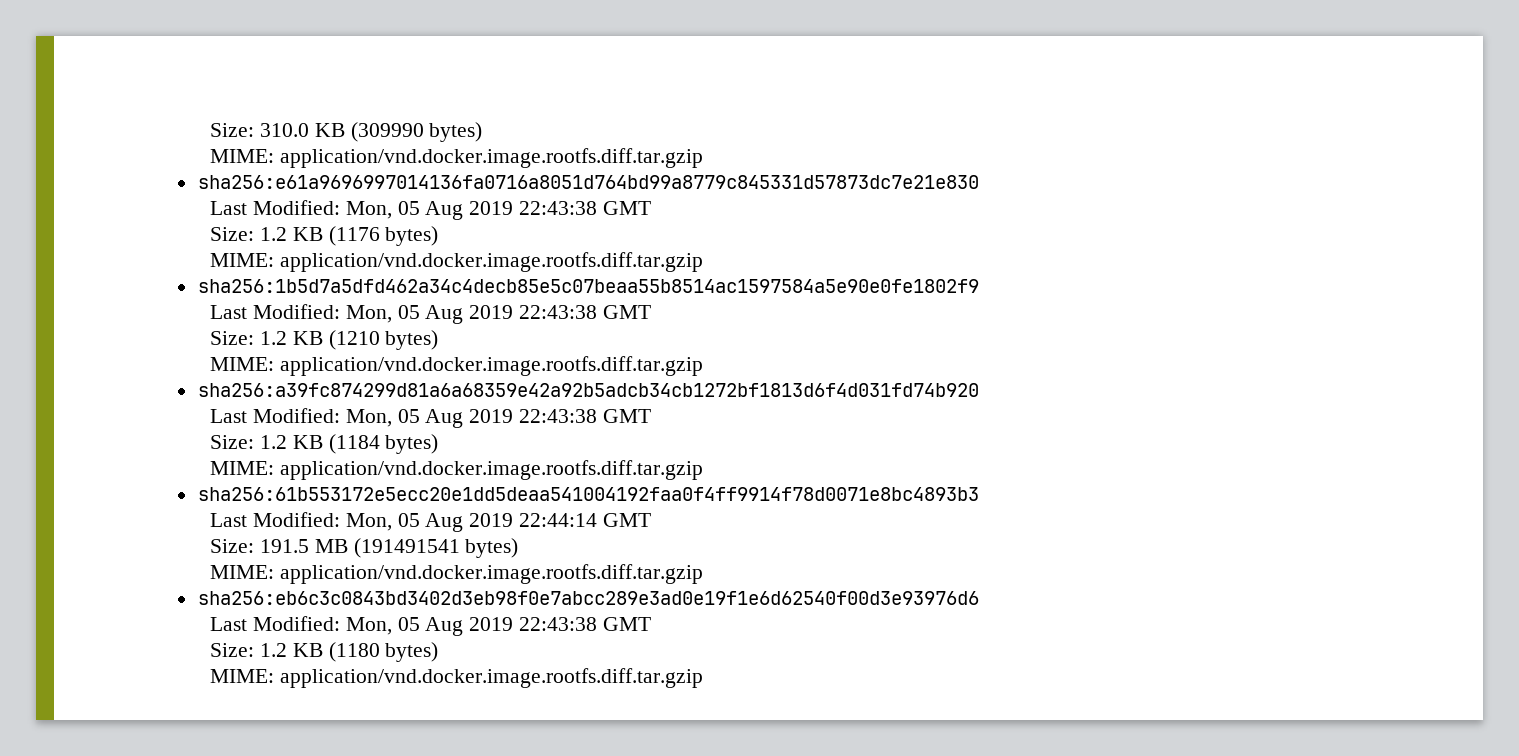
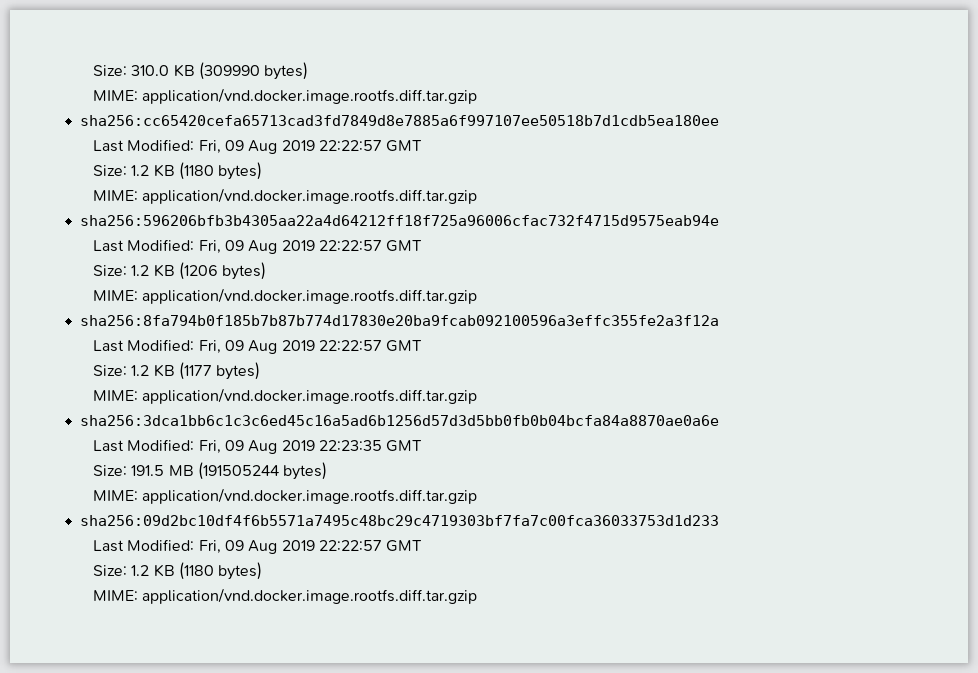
[197,175,979,189] [210,200,651,220] [210,226,439,246] [210,252,703,272] [197,279,979,293] [210,304,651,324] [210,330,439,350] [210,356,703,376] [197,383,979,397] [210,408,651,428] [210,434,439,454] [210,460,703,480] [197,487,979,501] [210,512,651,532] [210,538,519,558] [210,564,703,584] [197,591,979,605] [210,616,651,636] [210,642,439,662] [210,668,703,688] sha256:e61a9696997014136fa0716a8051d764bd99a8779c845331d57873dc7e21e830 // Last Modified: Mon, 05 Aug 2019 22:43:38 GMT // Size: 1.2 KB (1176 bytes) // MIME: application/vnd.docker.image.rootfs.diff.tar.gzip // sha256:1b5d7a5dfd462a34c4decb85e5c07beaa55b8514ac1597584a5e90e0fe1802f9 // Last Modified: Mon, 05 Aug 2019 22:43:38 GMT // Size: 1.2 KB (1210 bytes) // MIME: application/vnd.docker.image.rootfs.diff.tar.gzip // sha256:a39fc874299d81a6a68359e42a92b5adcb34cb1272bf1813d6f4d031fd74b920 // Last Modified: Mon, 05 Aug 2019 22:43:38 GMT // Size: 1.2 KB (1184 bytes) // MIME: application/vnd.docker.image.rootfs.diff.tar.gzip // sha256:61b553172e5ecc20e1dd5deaa541004192faa0f4ff9914f78d0071e8bc4893b3 // Last Modified: Mon, 05 Aug 2019 22:44:14 GMT // Size: 191.5 MB (191491541 bytes) // MIME: application/vnd.docker.image.rootfs.diff.tar.gzip // sha256:eb6c3c0843bd3402d3eb98f0e7abcc289e3ad0e19f1e6d62540f00d3e93976d6 // Last Modified: Mon, 05 Aug 2019 22:43:38 GMT // Size: 1.2 KB (1180 bytes) // MIME: application/vnd.docker.image.rootfs.diff.tar.gzip -> [80,115,720,126] [93,139,423,154] [93,162,263,180] [93,188,478,204] [80,215,720,226] [93,239,423,254] [93,262,267,280] [93,288,478,304] [80,315,720,326] [93,339,423,354] [93,362,261,380] [93,388,478,404] [80,415,720,426] [93,439,423,454] [93,462,328,480] [93,488,478,504] [80,515,720,526] [93,539,423,554] [93,562,263,580] [93,588,478,604] sha256:cc65420cefa65713cad3fd7849d8e7885a6f997107ee50518b7d1cdb5ea180ee // Last Modified: Fri, 09 Aug 2019 22:22:57 GMT // Size: 1.2 KB (1180 bytes) // MIME: application/vnd.docker.image.rootfs.diff.tar.gzip // sha256:596206bfb3b4305aa22a4d64212ff18f725a96006cfac732f4715d9575eab94e // Last Modified: Fri, 09 Aug 2019 22:22:57 GMT // Size: 1.2 KB (1206 bytes) // MIME: application/vnd.docker.image.rootfs.diff.tar.gzip // sha256:8fa794b0f185b7b87b774d17830e20ba9fcab092100596a3effc355fe2a3f12a // Last Modified: Fri, 09 Aug 2019 22:22:57 GMT // Size: 1.2 KB (1177 bytes) // MIME: application/vnd.docker.image.rootfs.diff.tar.gzip // sha256:3dca1bb6c1c3c6ed45c16a5ad6b1256d57d3d5bb0fb0b04bcfa84a8870ae0a6e // Last Modified: Fri, 09 Aug 2019 22:23:35 GMT // Size: 191.5 MB (191505244 bytes) // MIME: application/vnd.docker.image.rootfs.diff.tar.gzip // sha256:09d2bc10df4f6b5571a7495c48bc29c4719303bf7fa7c00fca36033753d1d233 // Last Modified: Fri, 09 Aug 2019 22:22:57 GMT // Size: 1.2 KB (1180 bytes) // MIME: application/vnd.docker.image.rootfs.diff.tar.gzip

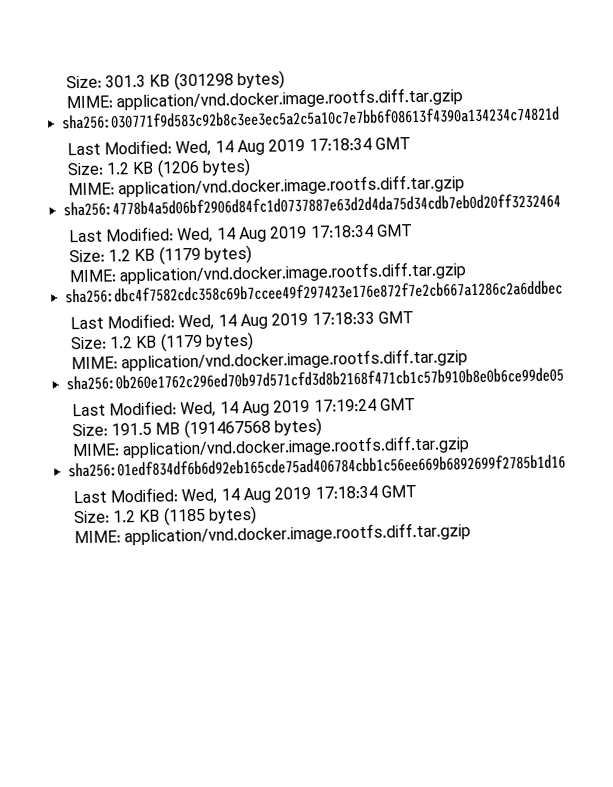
[93,62,309,80] [93,88,478,104] [80,115,720,126] [93,139,423,154] [93,162,263,180] [93,188,478,204] [80,215,720,226] [93,239,382,254] Size: 310.0 KB (309990 bytes) // MIME: application/vnd.docker.image.rootfs.diff.tar.gzip // sha256:cc65420cefa65713cad3fd7849d8e7885a6f997107ee50518b7d1cdb5ea180ee // Last Modified: Fri, 09 Aug 2019 22:22:57 GMT // Size: 1.2 KB (1180 bytes) // MIME: application/vnd.docker.image.rootfs.diff.tar.gzip // sha256:596206bfb3b4305aa22a4d64212ff18f725a96006cfac732f4715d9575eab94e // Last Modified: Fri, 09 Aug 2019 22:22:57 -> [65,70,286,91] [65,87,464,111] [62,106,561,130] [66,137,372,157] Size: 301.3 KB (301298 bytes) // MIME: application/vnd.docker.image.rootfs.diff.tar.gzip // sha256:030771f9d583c92b8c3ee3ec5a2c5a10c7e7bb6f08613f4390a134234c74821d // Last Modified: Wed, 14 Aug 2019 17:18:34
[80,315,720,326] [93,339,423,354] [93,362,261,380] [93,388,478,404] [80,415,720,426] [93,439,382,454] sha256:8fa794b0f185b7b87b774d17830e20ba9fcab092100596a3effc355fe2a3f12a // Last Modified: Fri, 09 Aug 2019 22:22:57 GMT // Size: 1.2 KB (1177 bytes) // MIME: application/vnd.docker.image.rootfs.diff.tar.gzip // sha256:3dca1bb6c1c3c6ed45c16a5ad6b1256d57d3d5bb0fb0b04bcfa84a8870ae0a6e // Last Modified: Fri, 09 Aug 2019 22:23:35 -> [63,193,562,217] [68,224,413,244] [68,244,253,265] [68,261,467,285] [65,280,564,304] [69,311,414,331] [69,331,255,352] [70,348,469,372] [66,367,565,391] [71,398,377,418] sha256:4778b4a5d06bf2906d84fc1d0737887e63d2d4da75d34cdb7eb0d20ff3232464 // Last Modified: Wed, 14 Aug 2019 17:18:34 GMT // Size: 1.2 KB (1179 bytes) // MIME: application/vnd.docker.image.rootfs.diff.tar.gzip // sha256:dbc4f7582cdc358c69b7ccee49f297423e176e872f7e2cb667a1286c2a6ddbec // Last Modified: Wed, 14 Aug 2019 17:18:33 GMT // Size: 1.2 KB (1179 bytes) // MIME: application/vnd.docker.image.rootfs.diff.tar.gzip // sha256:0b260e1762c296ed70b97d571cfd3d8b2168f471cb1c57b910b8e0b6ce99de05 // Last Modified: Wed, 14 Aug 2019 17:19:24
[198,462,328,480] [93,488,478,504] [80,515,720,526] [93,539,423,554] [93,562,215,580] (191505244 bytes) // MIME: application/vnd.docker.image.rootfs.diff.tar.gzip // sha256:09d2bc10df4f6b5571a7495c48bc29c4719303bf7fa7c00fca36033753d1d233 // Last Modified: Fri, 09 Aug 2019 22:22:57 GMT // Size: 1.2 KB (1180 -> [183,417,323,439] [71,435,471,459] [68,454,567,478] [72,485,417,505] [73,506,206,526] (191467568 bytes) // MIME: application/vnd.docker.image.rootfs.diff.tar.gzip // sha256:01edf834df6b6d92eb165cde75ad406784cbb1c56ee669b6892699f2785b1d16 // Last Modified: Wed, 14 Aug 2019 17:18:34 GMT // Size: 1.2 KB (1185

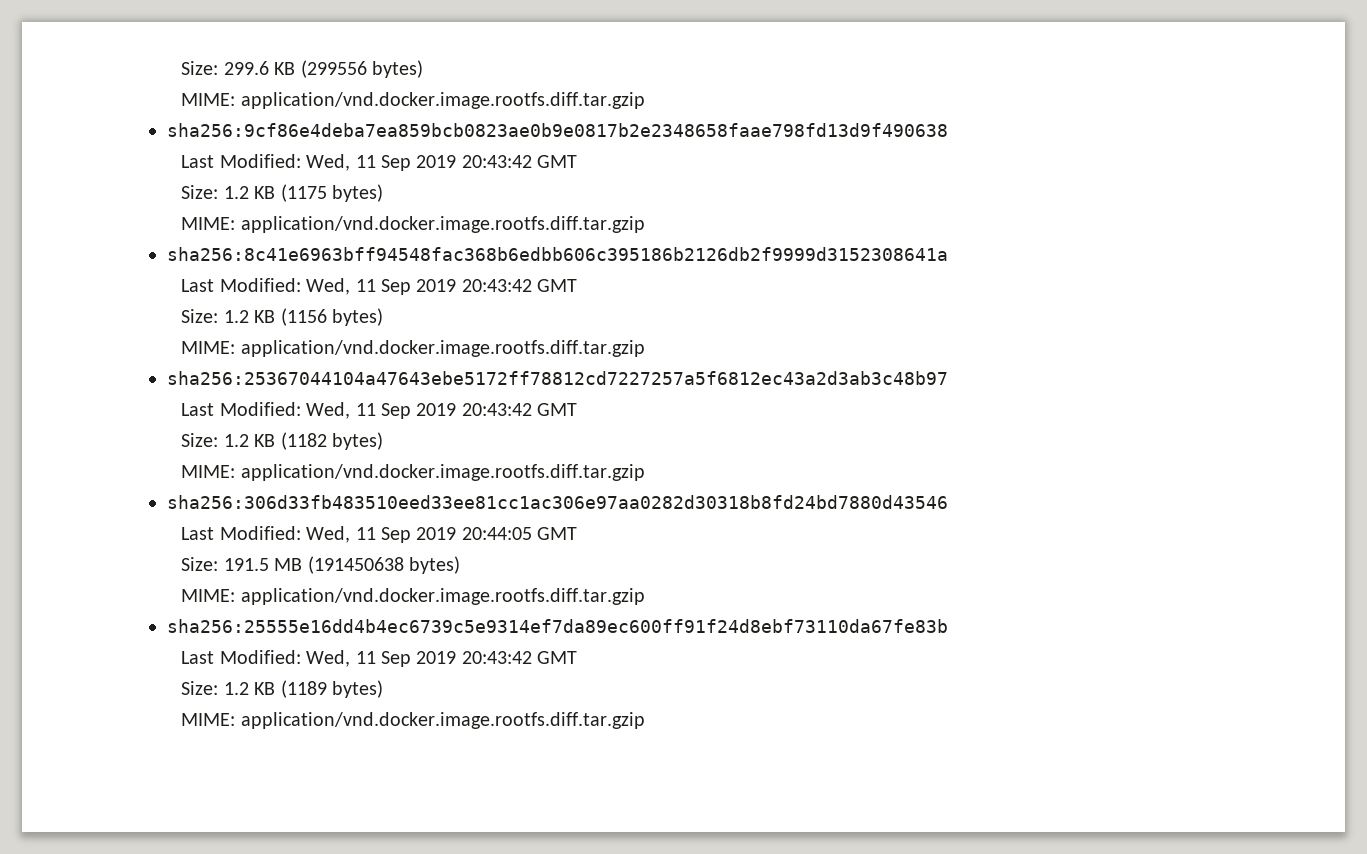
[65,70,286,91] [65,87,464,111] [62,106,561,130] [66,137,411,157] [66,157,252,178] [67,174,466,198] [63,193,562,217] [68,224,413,244] [68,244,253,265] [68,261,467,285] [65,280,564,304] [69,311,414,331] [69,331,255,352] [70,348,469,372] [66,367,565,391] [71,398,377,418] Size: 301.3 KB (301298 bytes) // MIME: application/vnd.docker.image.rootfs.diff.tar.gzip // sha256:030771f9d583c92b8c3ee3ec5a2c5a10c7e7bb6f08613f4390a134234c74821d // Last Modified: Wed, 14 Aug 2019 17:18:34 GMT // Size: 1.2 KB (1206 bytes) // MIME: application/vnd.docker.image.rootfs.diff.tar.gzip // sha256:4778b4a5d06bf2906d84fc1d0737887e63d2d4da75d34cdb7eb0d20ff3232464 // Last Modified: Wed, 14 Aug 2019 17:18:34 GMT // Size: 1.2 KB (1179 bytes) // MIME: application/vnd.docker.image.rootfs.diff.tar.gzip // sha256:dbc4f7582cdc358c69b7ccee49f297423e176e872f7e2cb667a1286c2a6ddbec // Last Modified: Wed, 14 Aug 2019 17:18:33 GMT // Size: 1.2 KB (1179 bytes) // MIME: application/vnd.docker.image.rootfs.diff.tar.gzip // sha256:0b260e1762c296ed70b97d571cfd3d8b2168f471cb1c57b910b8e0b6ce99de05 // Last Modified: Wed, 14 Aug 2019 17:19:24 -> [181,60,424,78] [181,92,645,109] [166,123,948,137] [181,154,578,171] [181,184,384,202] [181,216,645,233] [166,247,948,261] [181,278,578,295] [181,308,384,326] [181,340,645,357] [166,371,948,385] [181,402,578,419] [181,432,384,450] [181,464,645,481] [166,495,948,509] [181,526,532,543] Size: 299.6 KB (299556 bytes) // MIME: application/vnd.docker.image.rootfs.diff.tar.gzip // sha256:9cf86e4deba7ea859bcb0823ae0b9e0817b2e2348658faae798fd13d9f490638 // Last Modified: Wed, 11 Sep 2019 20:43:42 GMT // Size: 1.2 KB (1175 bytes) // MIME: application/vnd.docker.image.rootfs.diff.tar.gzip // sha256:8c41e6963bff94548fac368b6edbb606c395186b2126db2f9999d3152308641a // Last Modified: Wed, 11 Sep 2019 20:43:42 GMT // Size: 1.2 KB (1156 bytes) // MIME: application/vnd.docker.image.rootfs.diff.tar.gzip // sha256:25367044104a47643ebe5172ff78812cd7227257a5f6812ec43a2d3ab3c48b97 // Last Modified: Wed, 11 Sep 2019 20:43:42 GMT // Size: 1.2 KB (1182 bytes) // MIME: application/vnd.docker.image.rootfs.diff.tar.gzip // sha256:306d33fb483510eed33ee81cc1ac306e97aa0282d30318b8fd24bd7880d43546 // Last Modified: Wed, 11 Sep 2019 20:44:05
[183,417,323,439] [71,435,471,459] [68,454,567,478] [72,485,417,505] [73,506,206,526] (191467568 bytes) // MIME: application/vnd.docker.image.rootfs.diff.tar.gzip // sha256:01edf834df6b6d92eb165cde75ad406784cbb1c56ee669b6892699f2785b1d16 // Last Modified: Wed, 14 Aug 2019 17:18:34 GMT // Size: 1.2 KB (1185 -> [307,556,461,574] [181,588,645,605] [166,619,948,633] [181,650,578,667] [181,680,327,698] (191450638 bytes) // MIME: application/vnd.docker.image.rootfs.diff.tar.gzip // sha256:25555e16dd4b4ec6739c5e9314ef7da89ec600ff91f24d8ebf73110da67fe83b // Last Modified: Wed, 11 Sep 2019 20:43:42 GMT // Size: 1.2 KB (1189

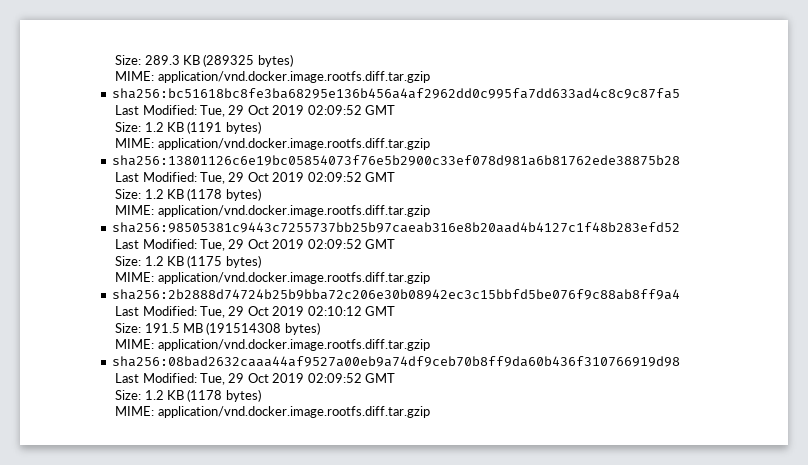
[181,60,424,78] [181,92,645,109] [166,123,948,137] [181,154,532,171] Size: 299.6 KB (299556 bytes) // MIME: application/vnd.docker.image.rootfs.diff.tar.gzip // sha256:9cf86e4deba7ea859bcb0823ae0b9e0817b2e2348658faae798fd13d9f490638 // Last Modified: Wed, 11 Sep 2019 20:43:42 -> [115,54,293,67] [115,71,430,83] [111,88,680,99] [115,105,395,117] [115,121,261,134] [115,138,430,150] [111,155,680,166] [115,172,395,184] [115,188,261,201] [115,205,430,217] [111,222,680,233] [115,239,362,251] Size: 289.3 KB (289325 bytes) // MIME: application/vnd.docker.image.rootfs.diff.tar.gzip // sha256:bc51618bc8fe3ba68295e136b456a4af2962dd0c995fa7dd633ad4c8c9c87fa5 // Last Modified: Tue, 29 Oct 2019 02:09:52 GMT // Size: 1.2 KB (1191 bytes) // MIME: application/vnd.docker.image.rootfs.diff.tar.gzip // sha256:13801126c6e19bc05854073f76e5b2900c33ef078d981a6b81762ede38875b28 // Last Modified: Tue, 29 Oct 2019 02:09:52 GMT // Size: 1.2 KB (1178 bytes) // MIME: application/vnd.docker.image.rootfs.diff.tar.gzip // sha256:98505381c9443c7255737bb25b97caeab316e8b20aad4b4127c1f48b283efd52 // Last Modified: Tue, 29 Oct 2019 02:09:52
[166,247,948,261] [181,278,578,295] [181,308,384,326] [181,340,645,357] [166,371,948,385] [181,402,578,419] [181,432,384,450] [181,464,645,481] [166,495,948,509] [181,526,578,543] [181,556,461,574] [181,588,645,605] [166,619,948,633] [181,650,578,667] [181,680,384,698] [181,712,645,729] sha256:8c41e6963bff94548fac368b6edbb606c395186b2126db2f9999d3152308641a // Last Modified: Wed, 11 Sep 2019 20:43:42 GMT // Size: 1.2 KB (1156 bytes) // MIME: application/vnd.docker.image.rootfs.diff.tar.gzip // sha256:25367044104a47643ebe5172ff78812cd7227257a5f6812ec43a2d3ab3c48b97 // Last Modified: Wed, 11 Sep 2019 20:43:42 GMT // Size: 1.2 KB (1182 bytes) // MIME: application/vnd.docker.image.rootfs.diff.tar.gzip // sha256:306d33fb483510eed33ee81cc1ac306e97aa0282d30318b8fd24bd7880d43546 // Last Modified: Wed, 11 Sep 2019 20:44:05 GMT // Size: 191.5 MB (191450638 bytes) // MIME: application/vnd.docker.image.rootfs.diff.tar.gzip // sha256:25555e16dd4b4ec6739c5e9314ef7da89ec600ff91f24d8ebf73110da67fe83b // Last Modified: Wed, 11 Sep 2019 20:43:42 GMT // Size: 1.2 KB (1189 bytes) // MIME: application/vnd.docker.image.rootfs.diff.tar.gzip -> [111,289,680,300] [115,306,395,318] [115,322,320,335] [115,339,430,351] [111,356,680,367] [115,373,395,385] [115,389,261,402] [115,406,430,418] sha256:2b2888d74724b25b9bba72c206e30b08942ec3c15bbfd5be076f9c88ab8ff9a4 // Last Modified: Tue, 29 Oct 2019 02:10:12 GMT // Size: 191.5 MB (191514308 bytes) // MIME: application/vnd.docker.image.rootfs.diff.tar.gzip // sha256:08bad2632caaa44af9527a00eb9a74df9ceb70b8ff9da60b436f310766919d98 // Last Modified: Tue, 29 Oct 2019 02:09:52 GMT // Size: 1.2 KB (1178 bytes) // MIME: application/vnd.docker.image.rootfs.diff.tar.gzip

